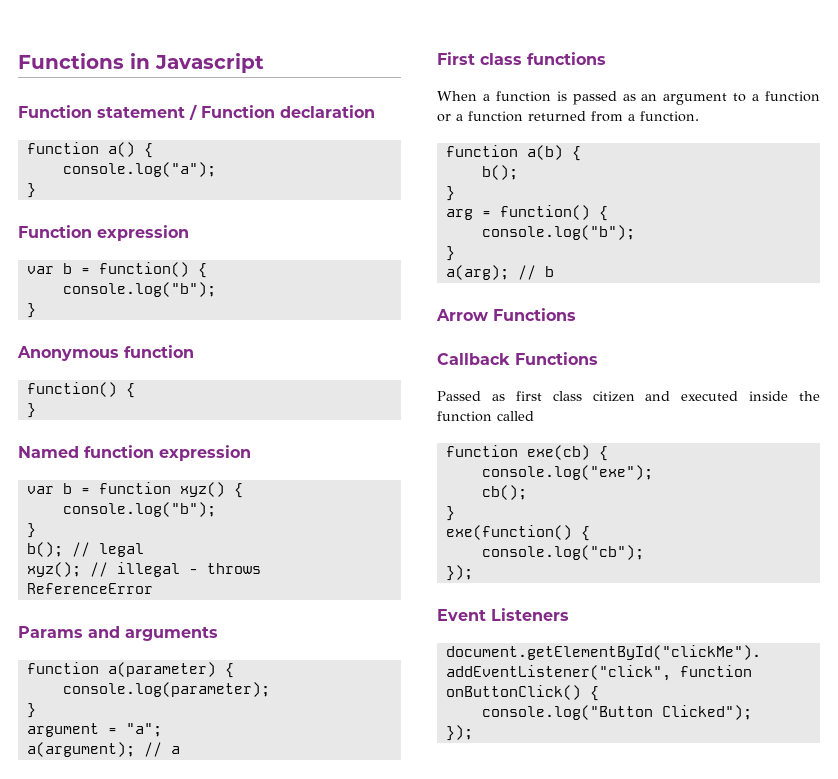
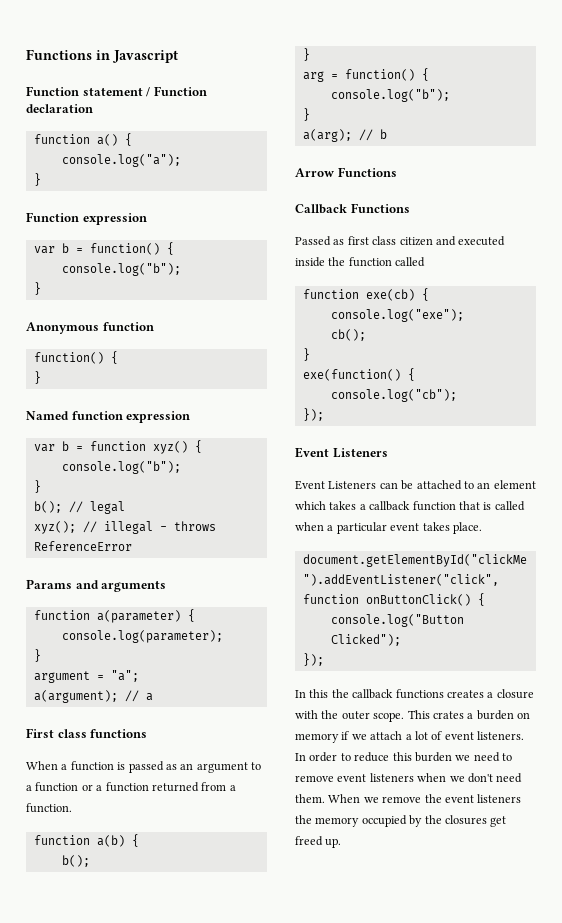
(569, 614) none -> [295,480,536,490] [295,501,525,511] [295,522,482,534] // Event Listeners can be attached to an element which takes a callback function that is called when a particular event takes place.
(473, 733) none -> [295,689,534,699] [295,710,530,722] [295,731,524,743] [295,752,512,762] [295,773,523,783] [295,794,522,803] [295,815,507,827] [295,836,342,848] // In this the callback functions creates a closure with the outer scope. This crates a burden on memory if we attach a lot of event listeners. In order to reduce this burden we need to remove event listeners when we don't need them. When we remove the event listeners the memory occupied by the closures get freed up.

